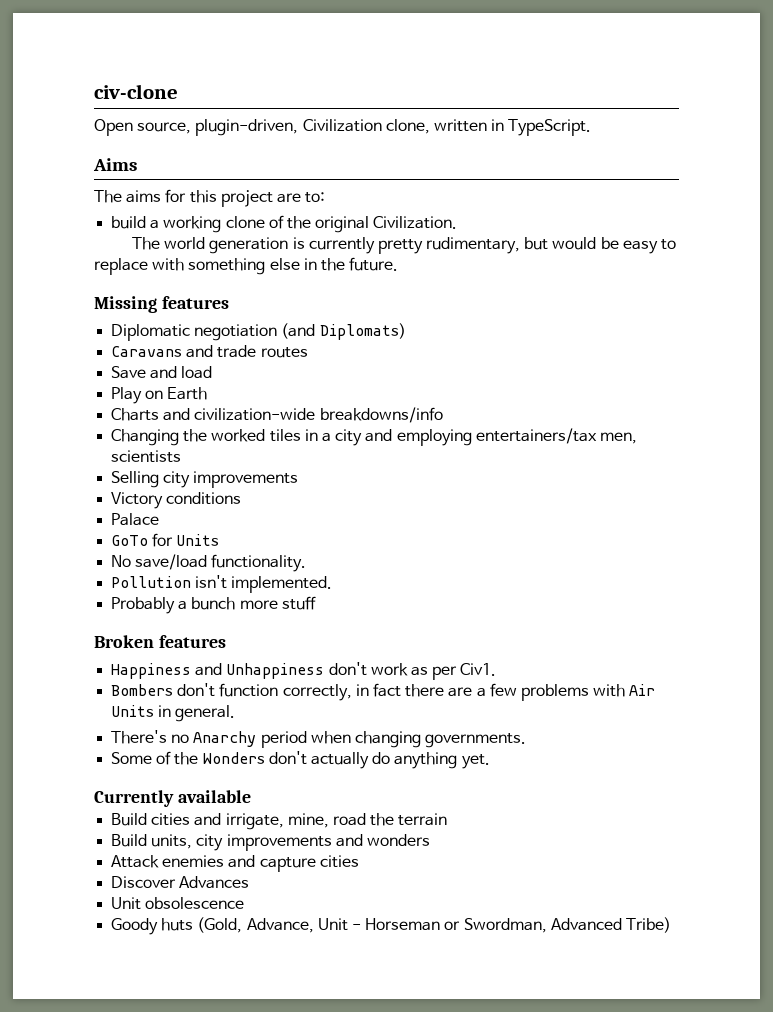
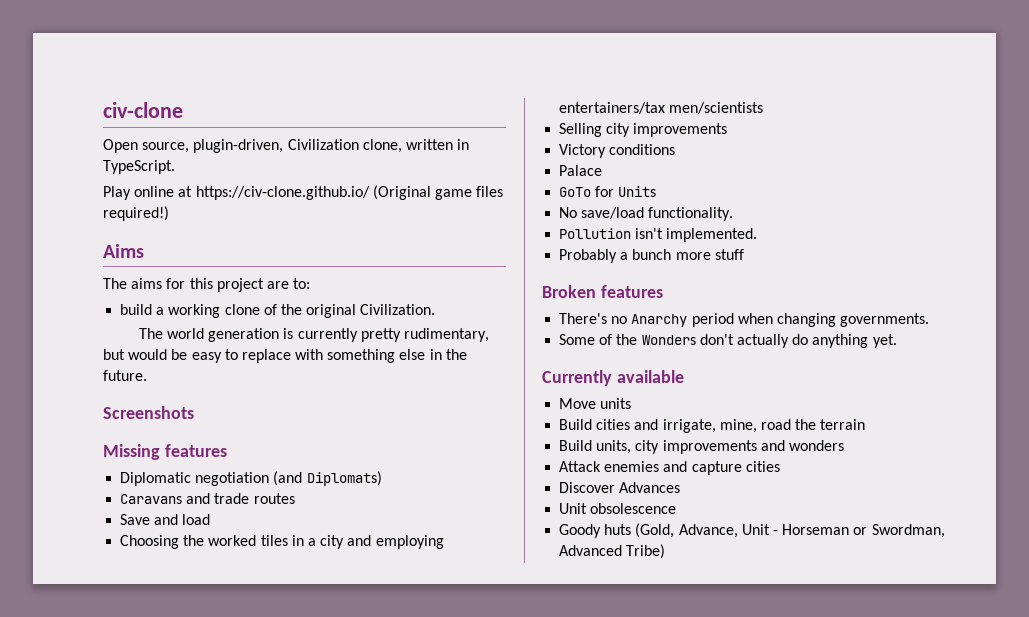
(592, 127) none -> [103,185,504,200] [103,206,169,221] // Play online at https://civ-clone.github.io/ (Original game files required!)
(399, 264) none -> [103,406,194,419] // Screenshots
[111,387,208,404] [111,407,443,423] [111,429,180,446] Play on Earth // Charts and civilization-wide breakdowns/info // Changing -> [120,535,180,549] Choosing
[599,432,637,444] [111,450,182,463] men, scientists -> [669,102,764,114] men/scientists
[111,662,497,680] [111,683,656,701] [111,705,236,722] // Happiness and Unhappiness don't work as per Civ1. // Bombers don't function correctly, in fact there are a few problems with Air Units in general. -> (663, 291) none
(251, 796) none -> [559,398,632,409] // Move units

